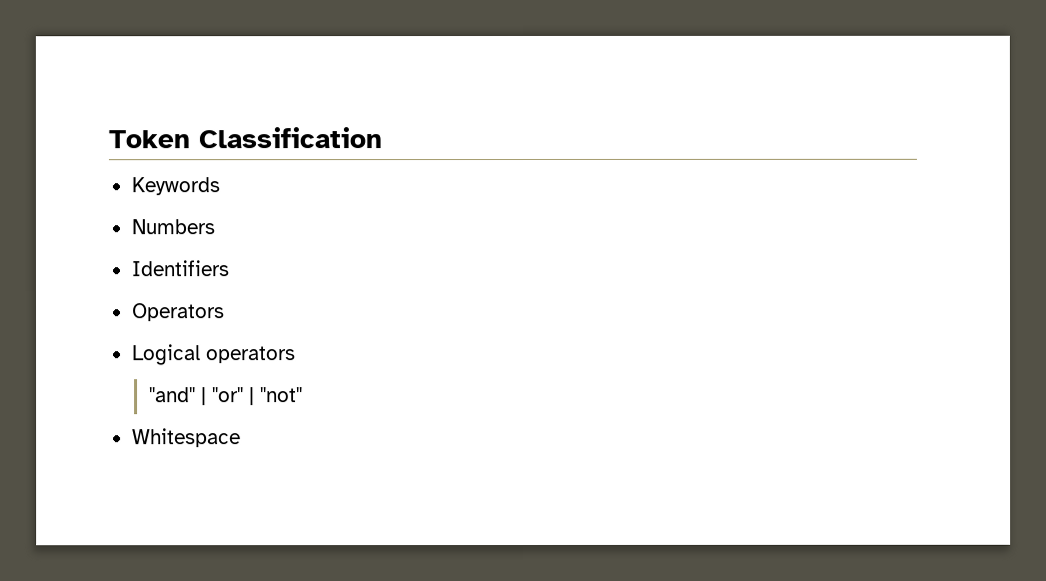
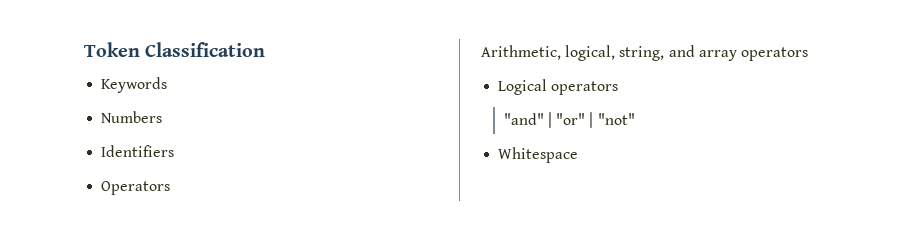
(225, 312) none -> [481,45,808,61] // Arithmetic, logical, string, and array operators

